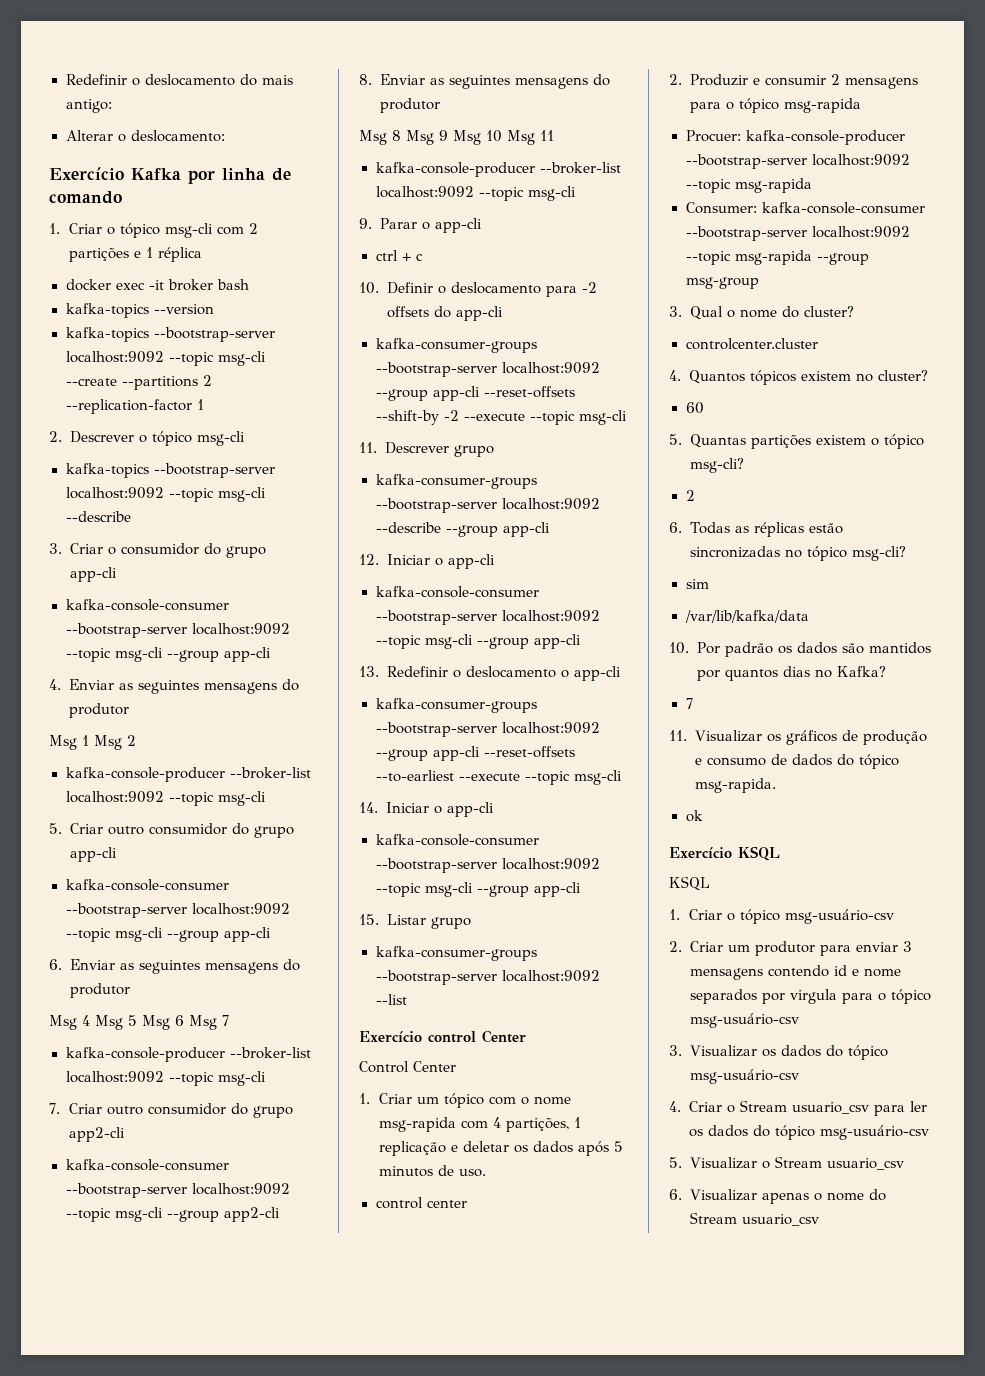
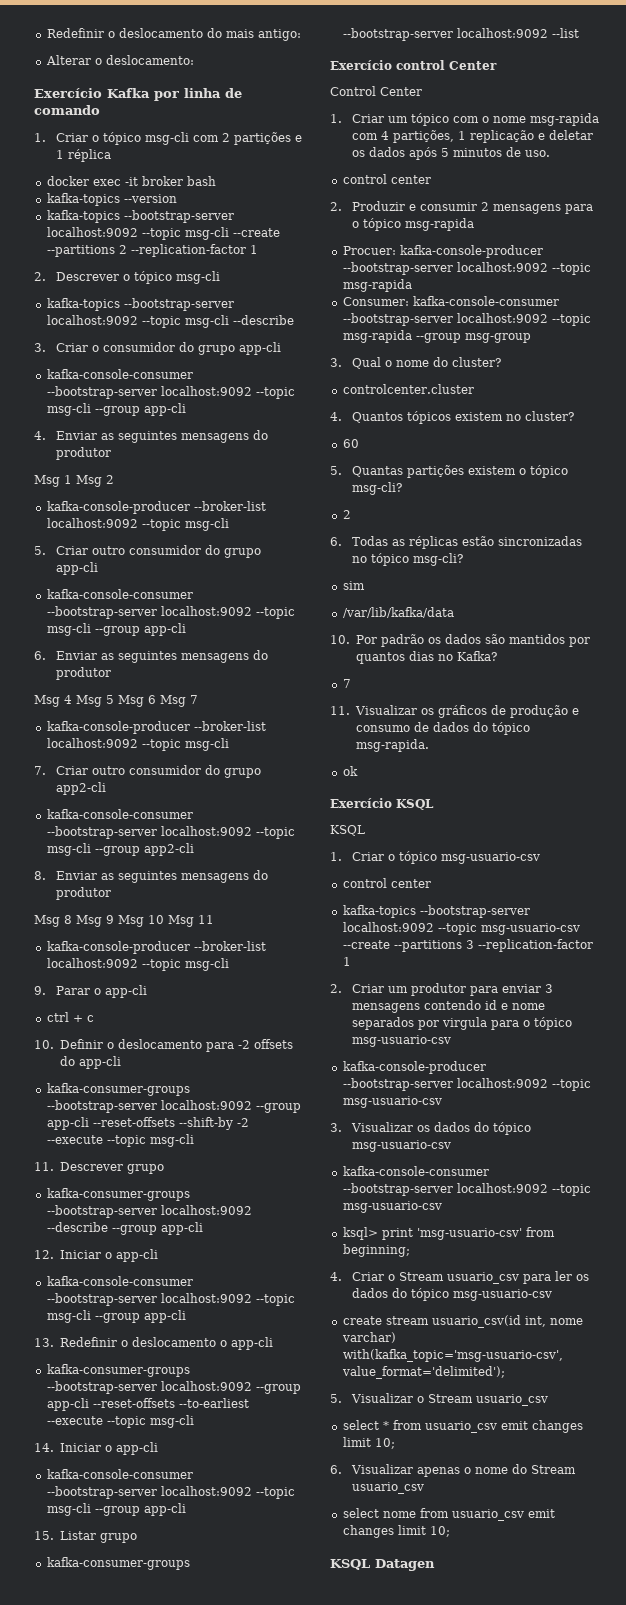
[785,909,895,924] msg-usuário-csv -> [440,852,540,864] [342,878,431,888] [342,905,530,918] [342,922,580,935] [342,939,593,952] [342,957,351,966] msg-usuario-csv // control center // kafka-topics --bootstrap-server localhost:9092 --topic msg-usuario-csv --create --partitions 3 --replication-factor 1
[689,1013,799,1028] msg-usuário-csv -> [351,1035,451,1047] [342,1061,486,1074] [342,1078,591,1091] [342,1096,442,1108] msg-usuario-csv // kafka-console-producer --bootstrap-server localhost:9092 --topic msg-usuario-csv
[689,1069,799,1084] msg-usuário-csv -> [351,1140,451,1152] [342,1166,489,1176] [342,1183,591,1196] [342,1201,442,1213] [342,1227,555,1240] [342,1244,410,1257] msg-usuario-csv // kafka-console-consumer --bootstrap-server localhost:9092 --topic msg-usuario-csv // ksql> print 'msg-usuario-csv' from beginning;
[820,1125,930,1140] msg-usuário-csv -> [452,1289,552,1301] [342,1315,583,1328] [341,1332,396,1343] [342,1349,563,1362] [341,1366,505,1379] msg-usuario-csv // create stream usuario_csv(id int, nome varchar) with(kafka_topic='msg-usuario-csv', value_format='delimited');
(904, 1164) none -> [342,1420,583,1433] [342,1437,395,1449] // select * from usuario_csv emit changes limit 10;
(819, 1220) none -> [342,1508,555,1521] [342,1525,450,1538] [330,1559,435,1571] // select nome from usuario_csv emit changes limit 10; // KSQL Datagen

